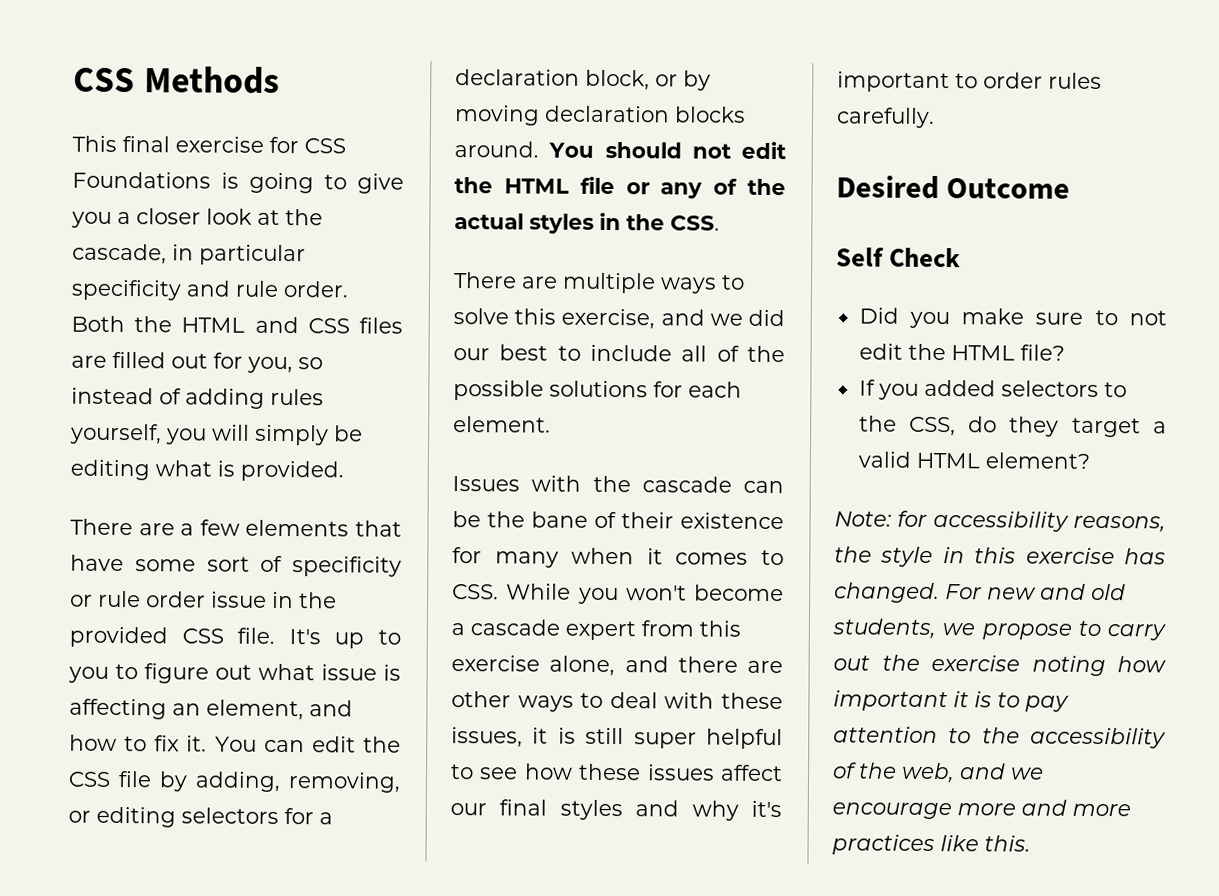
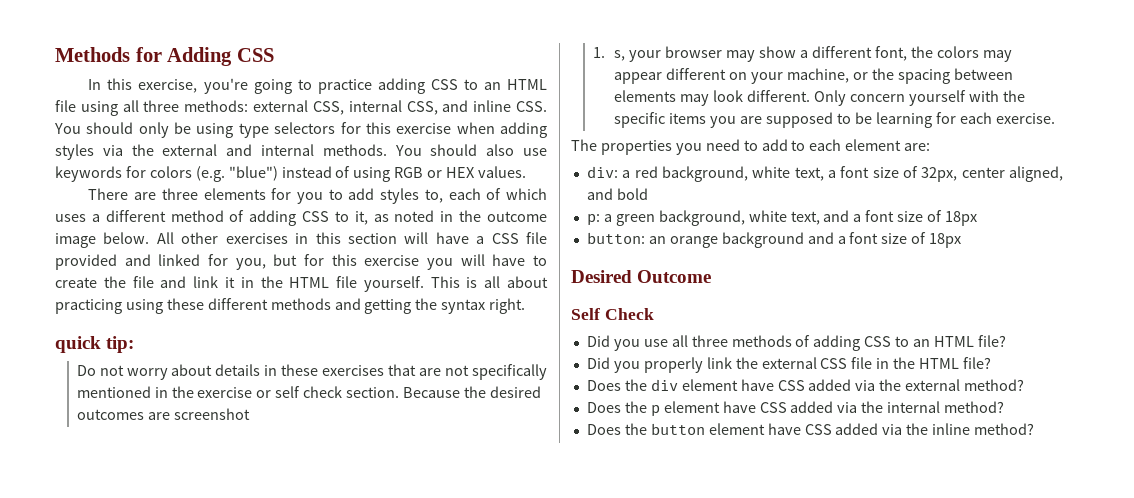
[73,66,280,94] [72,135,346,154] [72,171,404,194] [71,208,323,228] [72,243,306,266] [71,279,349,301] [71,315,403,334] [71,351,323,374] [71,387,324,409] [70,423,363,446] [70,459,344,482] [70,518,402,537] [70,554,402,577] [70,590,337,609] [69,626,401,649] [68,663,401,684] [69,698,353,721] [69,734,401,753] [68,771,401,793] [68,806,333,828] [455,69,711,91] [454,105,746,126] [454,141,786,160] [454,176,786,199] [454,212,720,234] [453,272,745,294] [453,308,785,330] [453,344,785,363] [453,380,742,401] [453,416,551,433] [452,475,784,494] [452,511,784,530] [452,547,784,568] [452,583,784,605] [451,619,741,641] [451,655,783,677] [451,691,783,712] [451,727,783,750] [450,763,783,782] [450,799,782,821] [837,71,1102,93] [836,107,935,128] CSS Methods // This final exercise for CSS Foundations is going to give you a closer look at the cascade, in particular specificity and rule order. Both the HTML and CSS files are filled out for you, so instead of adding rules yourself, you will simply be editing what is provided. // There are a few elements that have some sort of specificity or rule order issue in the provided CSS file. It's up to you to figure out what issue is affecting an element, and how to fix it. You can edit the CSS file by adding, removing, or editing selectors for a declaration block, or by moving declaration blocks around. You should not edit the HTML file or any of the actual styles in the CSS. // There are multiple ways to solve this exercise, and we did our best to include all of the possible solutions for each element. // Issues with the cascade can be the bane of their existence for many when it comes to CSS. While you won't become a cascade expert from this exercise alone, and there are other ways to deal with these issues, it is still super helpful to see how these issues affect our final styles and why it's important to order rules carefully. -> [55,47,274,66] [88,78,547,94] [55,100,547,116] [54,122,547,138] [55,144,547,160] [55,166,527,182] [88,188,547,204] [55,210,548,226] [55,232,548,248] [55,254,548,270] [55,276,548,292] [55,298,526,314] [55,336,135,353] [76,364,547,380] [76,386,541,398] [76,408,250,420] [592,46,1012,62] [614,68,1013,84] [614,90,1025,106] [614,112,1055,128] [571,139,931,155] [586,166,1063,182] [586,188,648,200] [586,210,978,226] [586,232,962,248] Methods for Adding CSS // In this exercise, you're going to practice adding CSS to an HTML file using all three methods: external CSS, internal CSS, and inline CSS. You should only be using type selectors for this exercise when adding styles via the external and internal methods. You should also use keywords for colors (e.g. "blue") instead of using RGB or HEX values. // There are three elements for you to add styles to, each of which uses a different method of adding CSS to it, as noted in the outcome image below. All other exercises in this section will have a CSS file provided and linked for you, but for this exercise you will have to create the file and link it in the HTML file yourself. This is all about practicing using these different methods and getting the syntax right. // quick tip: // Do not worry about details in these exercises that are not specifically mentioned in the exercise or self check section. Because the desired outcomes are screenshot // 1. s, your browser may show a different font, the colors may appear different on your machine, or the spacing between elements may look different. Only concern yourself with the specific items you are supposed to be learning for each exercise. // The properties you need to add to each element are: // div: a red background, white text, a font size of 32px, center aligned, and bold // p: a green background, white text, and a font size of 18px // button: an orange background and a font size of 18px
[961,308,1167,326] [858,343,1065,361] [858,379,1127,400] [858,415,1167,438] [857,451,1090,469] [834,510,1166,533] [834,546,1166,567] [834,582,1126,604] [832,618,1166,641] [833,654,1166,677] [833,690,1069,712] [833,726,1166,749] [832,762,1044,784] [832,799,1131,820] [832,834,1031,855] make sure to not edit the HTML file? // If you added selectors to the CSS, do they target a valid HTML element? // Note: for accessibility reasons, the style in this exercise has changed. For new and old students, we propose to carry out the exercise noting how important it is to pay attention to the accessibility of the web, and we encourage more and more practices like this. -> [643,335,1006,351] [586,357,992,373] [586,379,1025,391] [586,401,1005,417] [586,423,1035,435] use all three methods of adding CSS to an HTML file? // Did you properly link the external CSS file in the HTML file? // Does the div element have CSS added via the external method? // Does the p element have CSS added via the internal method? // Does the button element have CSS added via the inline method?

